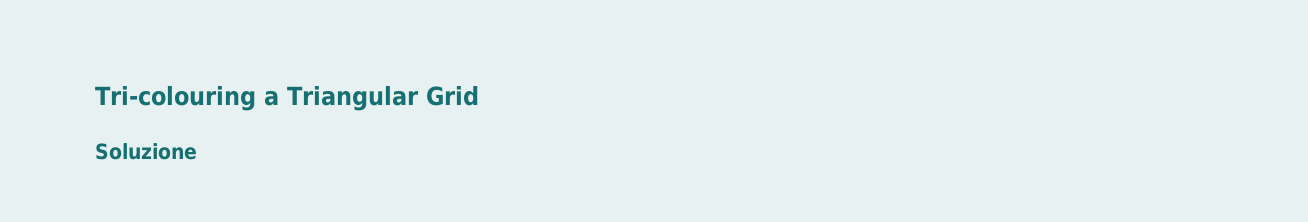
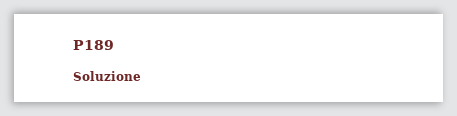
[95,86,479,111] Tri-colouring a Triangular Grid -> [73,40,114,50] P189

